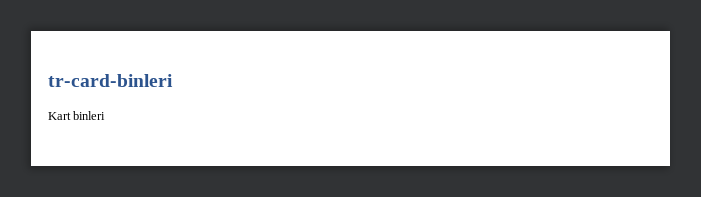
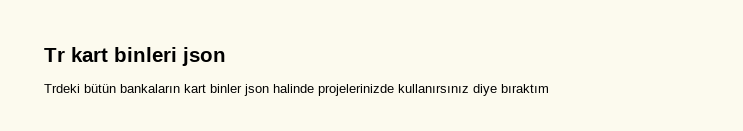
[48,74,173,87] [48,111,106,120] tr-card-binleri // Kart binleri -> [44,47,226,66] [44,84,549,96] Tr kart binleri json // Trdeki bütün bankaların kart binler json halinde projelerinizde kullanırsınız diye bıraktım

